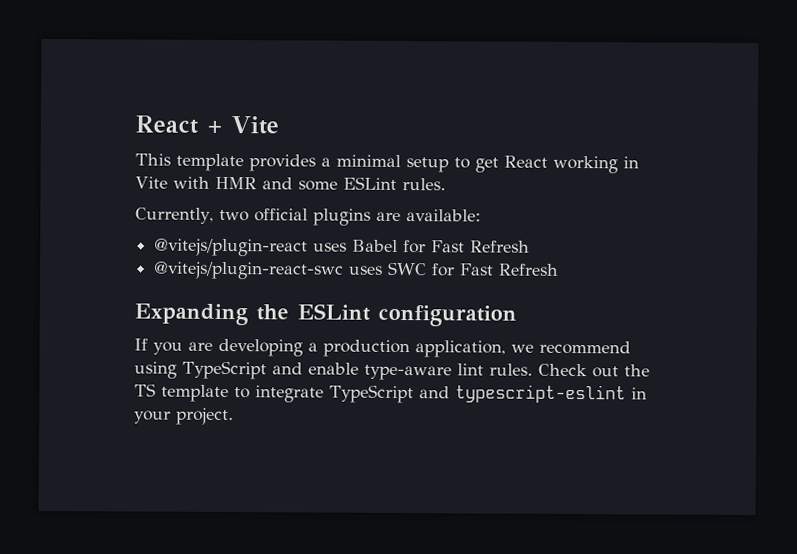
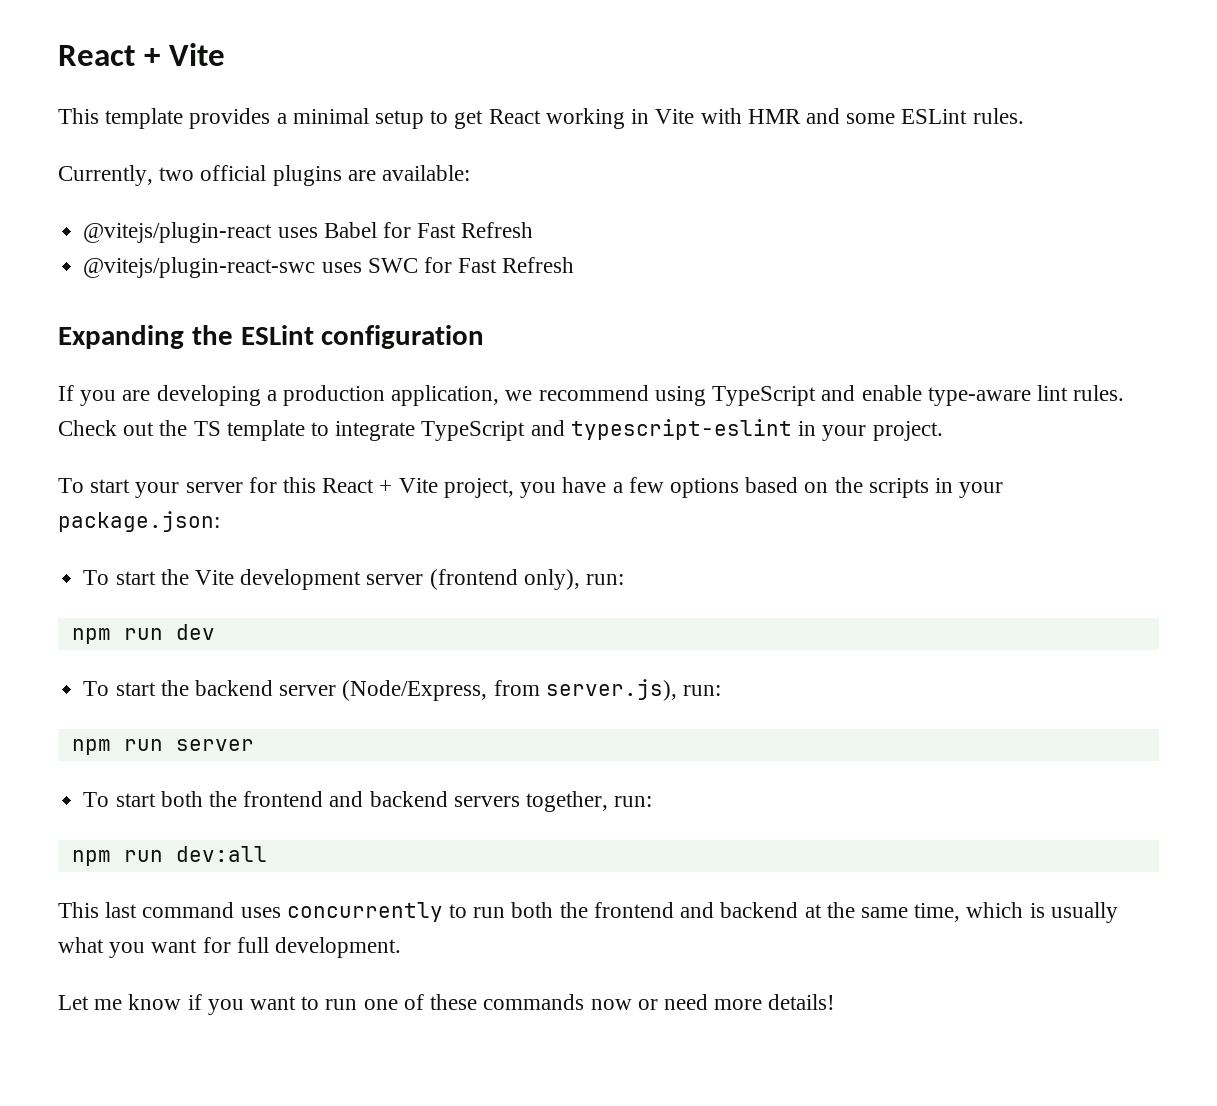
(234, 416) none -> [58,477,1004,498] [58,511,220,532] [83,569,624,590] [71,624,215,644] [83,679,721,701] [71,739,254,755] [83,791,653,812] [71,846,267,866] [58,902,1118,923] [58,937,402,958] [58,994,836,1015] // To start your server for this React + Vite project, you have a few options based on the scripts in your package.json: // To start the Vite development server (frontend only), run: // npm run dev // To start the backend server (Node/Express, from server.js), run: // npm run server // To start both the frontend and backend servers together, run: // npm run dev:all // This last command uses concurrently to run both the frontend and backend at the same time, which is usually what you want for full development. // Let me know if you want to run one of these commands now or need more details!

